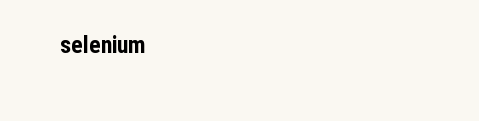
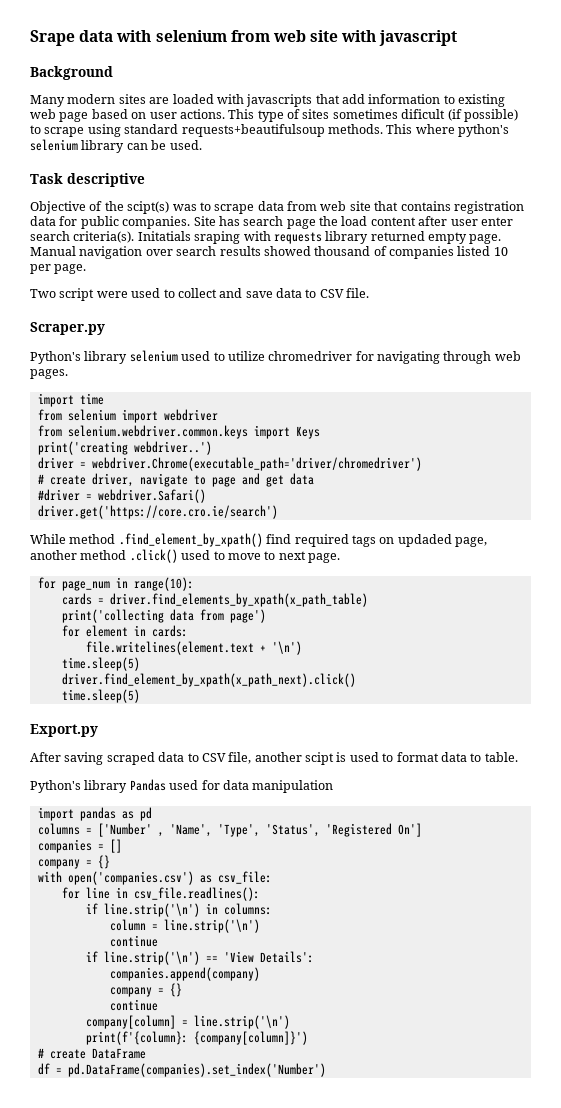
[60,35,145,53] selenium -> [30,30,458,46] [30,66,113,80] [30,94,506,107] [30,109,518,122] [30,124,509,137] [30,139,202,153] [30,173,145,187] [30,201,524,214] [30,216,513,229] [30,231,502,244] [30,246,508,259] [30,264,87,274] [30,288,370,301] [30,322,105,335] [30,350,521,364] [30,369,68,379] [37,393,104,407] [37,409,218,423] [37,425,320,439] [37,441,212,455] [37,457,422,471] [37,473,314,487] [37,489,206,503] [37,505,278,519] [30,533,487,547] [30,549,340,563] [37,577,194,591] [61,593,368,607] [61,609,266,623] [61,625,188,637] [85,641,302,655] [61,657,140,671] [61,673,356,687] [61,689,140,703] [30,724,98,737] [30,752,518,765] [30,779,334,793] [37,807,152,821] [37,823,422,837] [37,839,122,853] [37,855,110,869] [37,871,272,885] [61,887,260,901] [85,903,272,917] [109,919,260,933] [109,935,158,947] [85,951,314,965] [109,967,260,981] [109,983,182,997] [109,999,158,1011] [85,1015,290,1029] [85,1031,308,1045] [37,1048,146,1059] [37,1063,326,1077] Srape data with selenium from web site with javascript // Background // Many modern sites are loaded with javascripts that add information to existing web page based on user actions. This type of sites sometimes dificult (if possible) to scrape using standard requests+beautifulsoup methods. This where python's selenium library can be used. // Task descriptive // Objective of the scipt(s) was to scrape data from web site that contains registration data for public companies. Site has search page the load content after user enter search criteria(s). Initatials sraping with requests library returned empty page. Manual navigation over search results showed thousand of companies listed 10 per page. // Two script were used to collect and save data to CSV file. // Scraper.py // Python's library selenium used to utilize chromedriver for navigating through web pages. // import time // from selenium import webdriver // from selenium.webdriver.common.keys import Keys // print('creating webdriver..') // driver = webdriver.Chrome(executable_path='driver/chromedriver') // # create driver, navigate to page and get data // #driver = webdriver.Safari() // driver.get('https://core.cro.ie/search') // While method .find_element_by_xpath() find required tags on updaded page, another method .click() used to move to next page. // for page_num in range(10): // cards = driver.find_elements_by_xpath(x_path_table) // print('collecting data from page') // for element in cards: // file.writelines(element.text + '\n') // time.sleep(5) // driver.find_element_by_xpath(x_path_next).click() // time.sleep(5) // Export.py // After saving scraped data to CSV file, another scipt is used to format data to table. // Python's library Pandas used for data manipulation // import pandas as pd // columns = ['Number' , 'Name', 'Type', 'Status', 'Registered On'] // companies = [] // company = {} // with open('companies.csv') as csv_file: // for line in csv_file.readlines(): // if line.strip('\n') in columns: // column = line.strip('\n') // continue // if line.strip('\n') == 'View Details': // companies.append(company) // company = {} // continue // company[column] = line.strip('\n') // print(f'{column}: {company[column]}') // # create DataFrame // df = pd.DataFrame(companies).set_index('Number')

